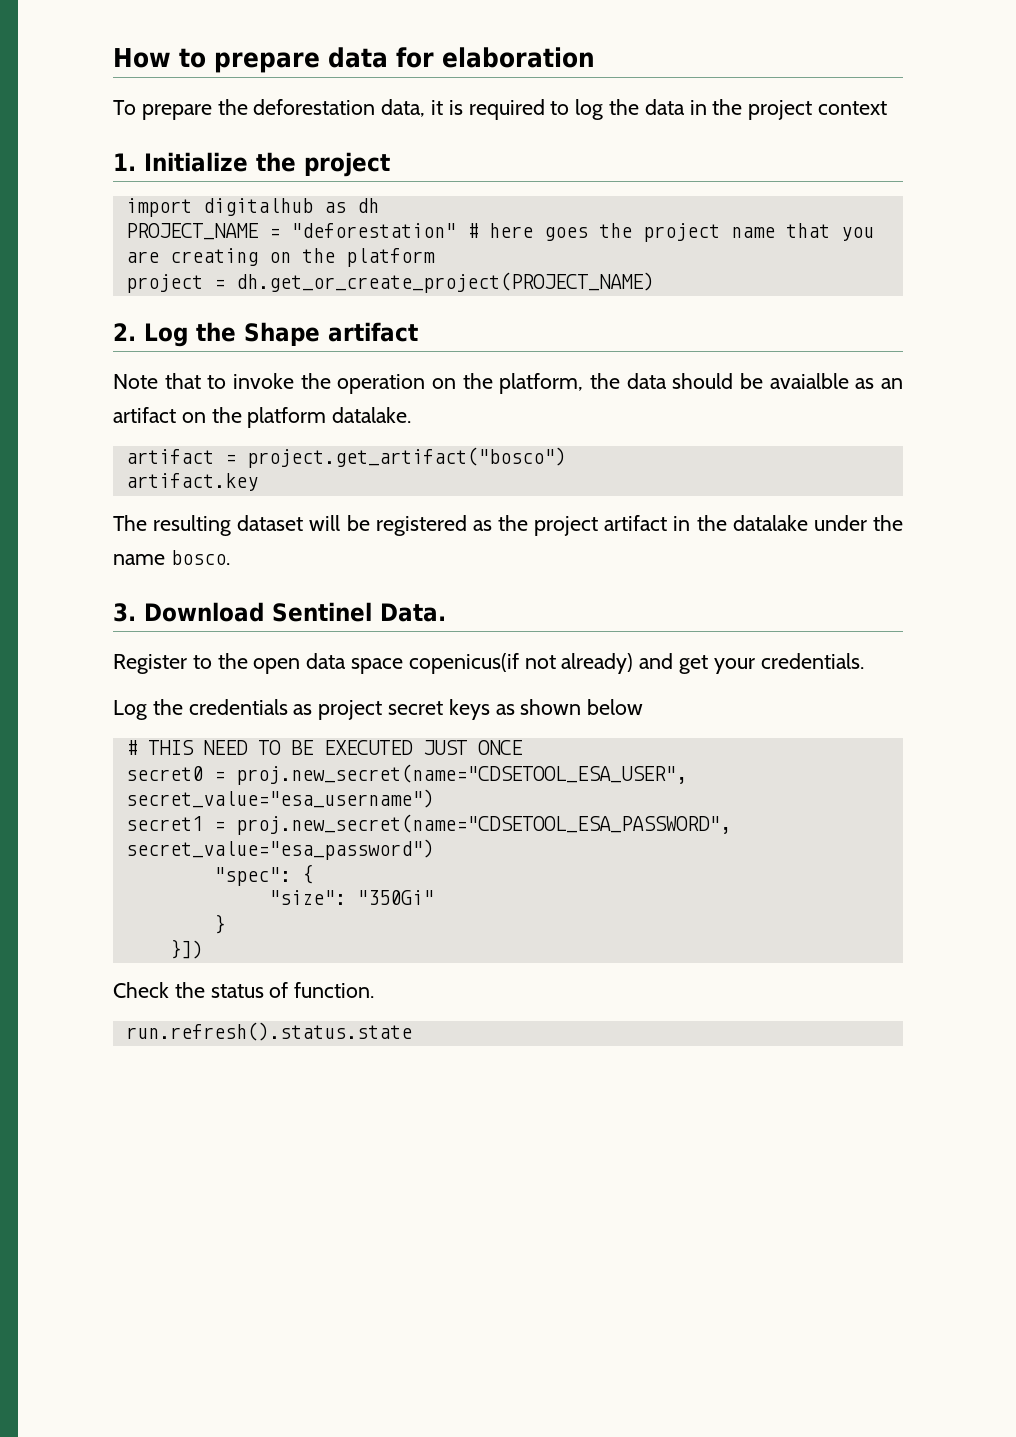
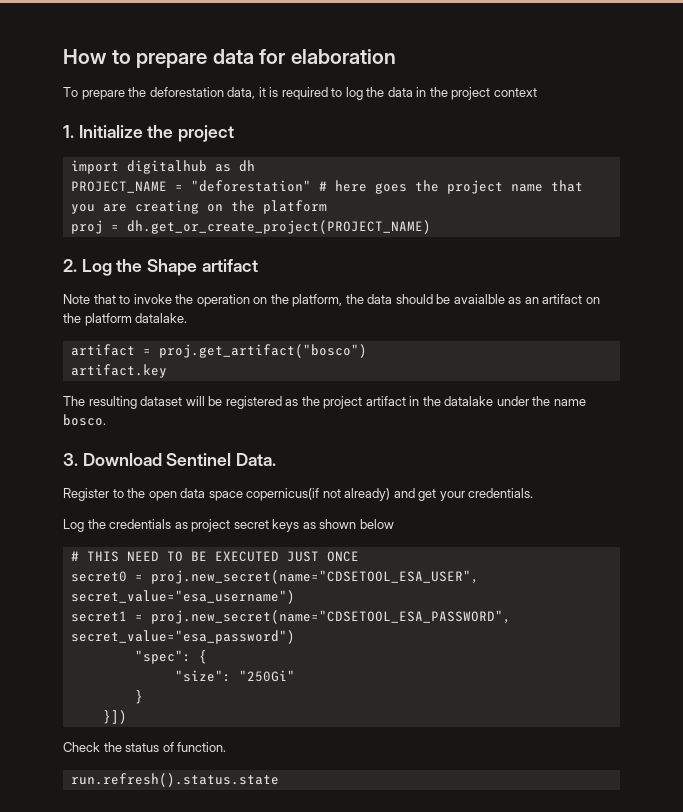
[125,274,203,293] project -> [70,220,103,234] proj
[246,447,566,468] project.get_artifact("bosco") -> [158,344,367,358] proj.get_artifact("bosco")
[408,653,519,674] copenicus(if -> [246,488,320,501] copernicus(if
[356,890,434,905] "350Gi" -> [238,670,295,682] "250Gi"

